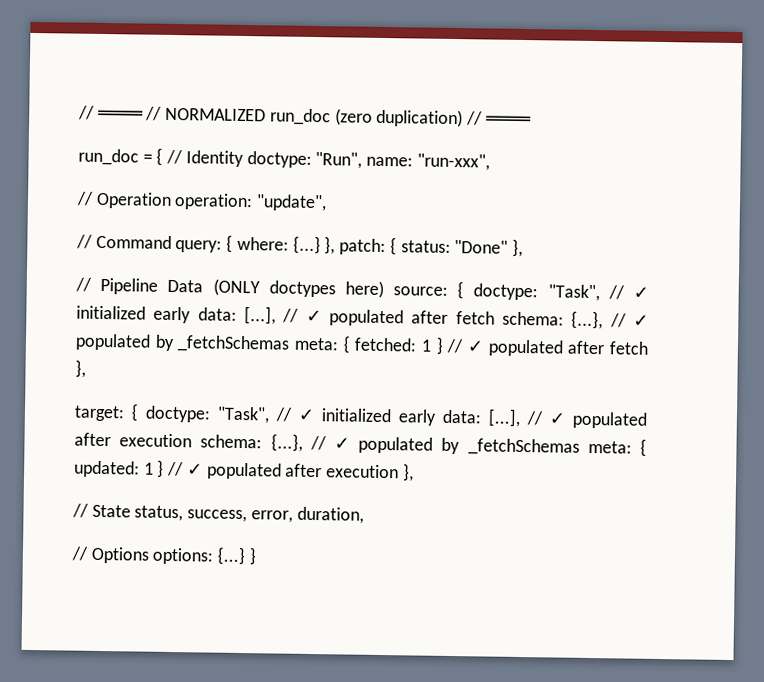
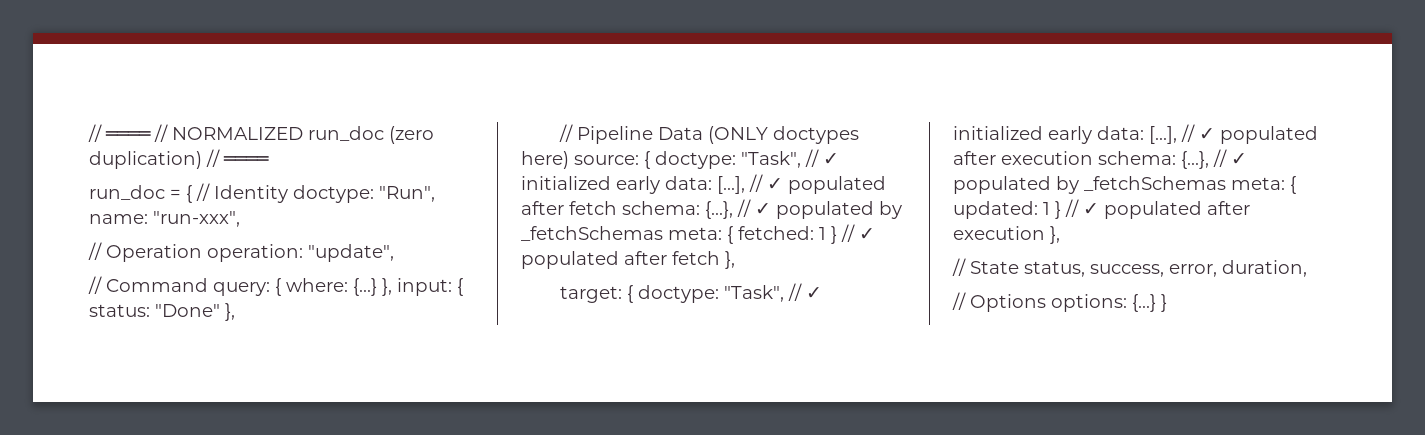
[339,238,387,256] patch: -> [397,278,452,296] input:

